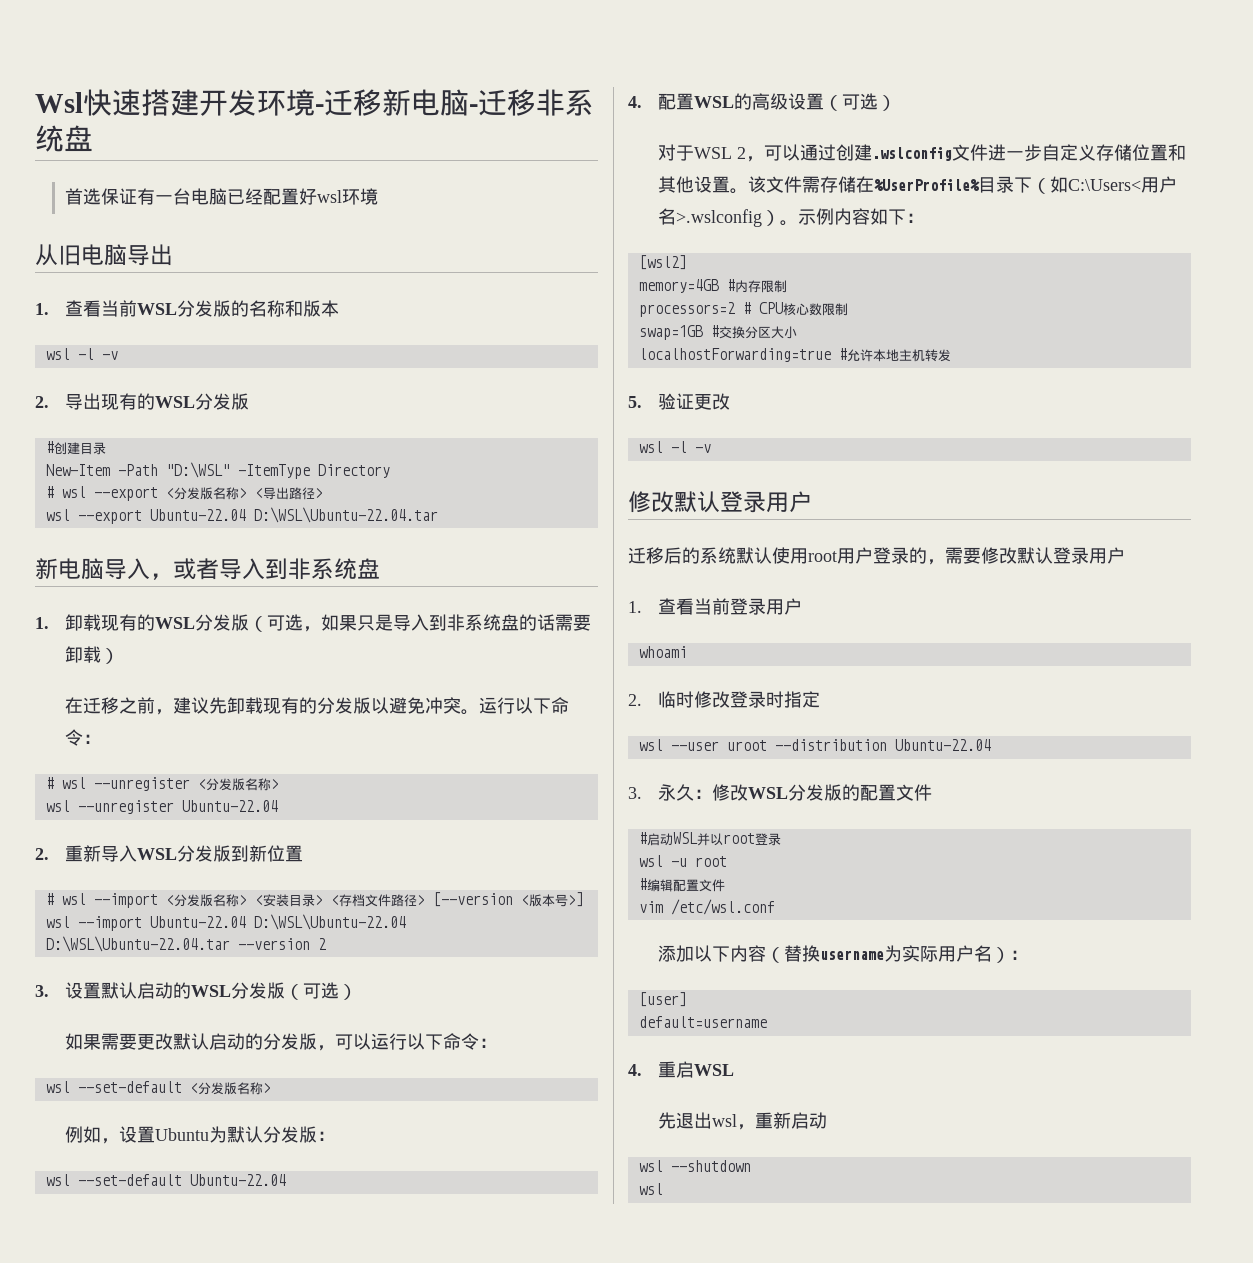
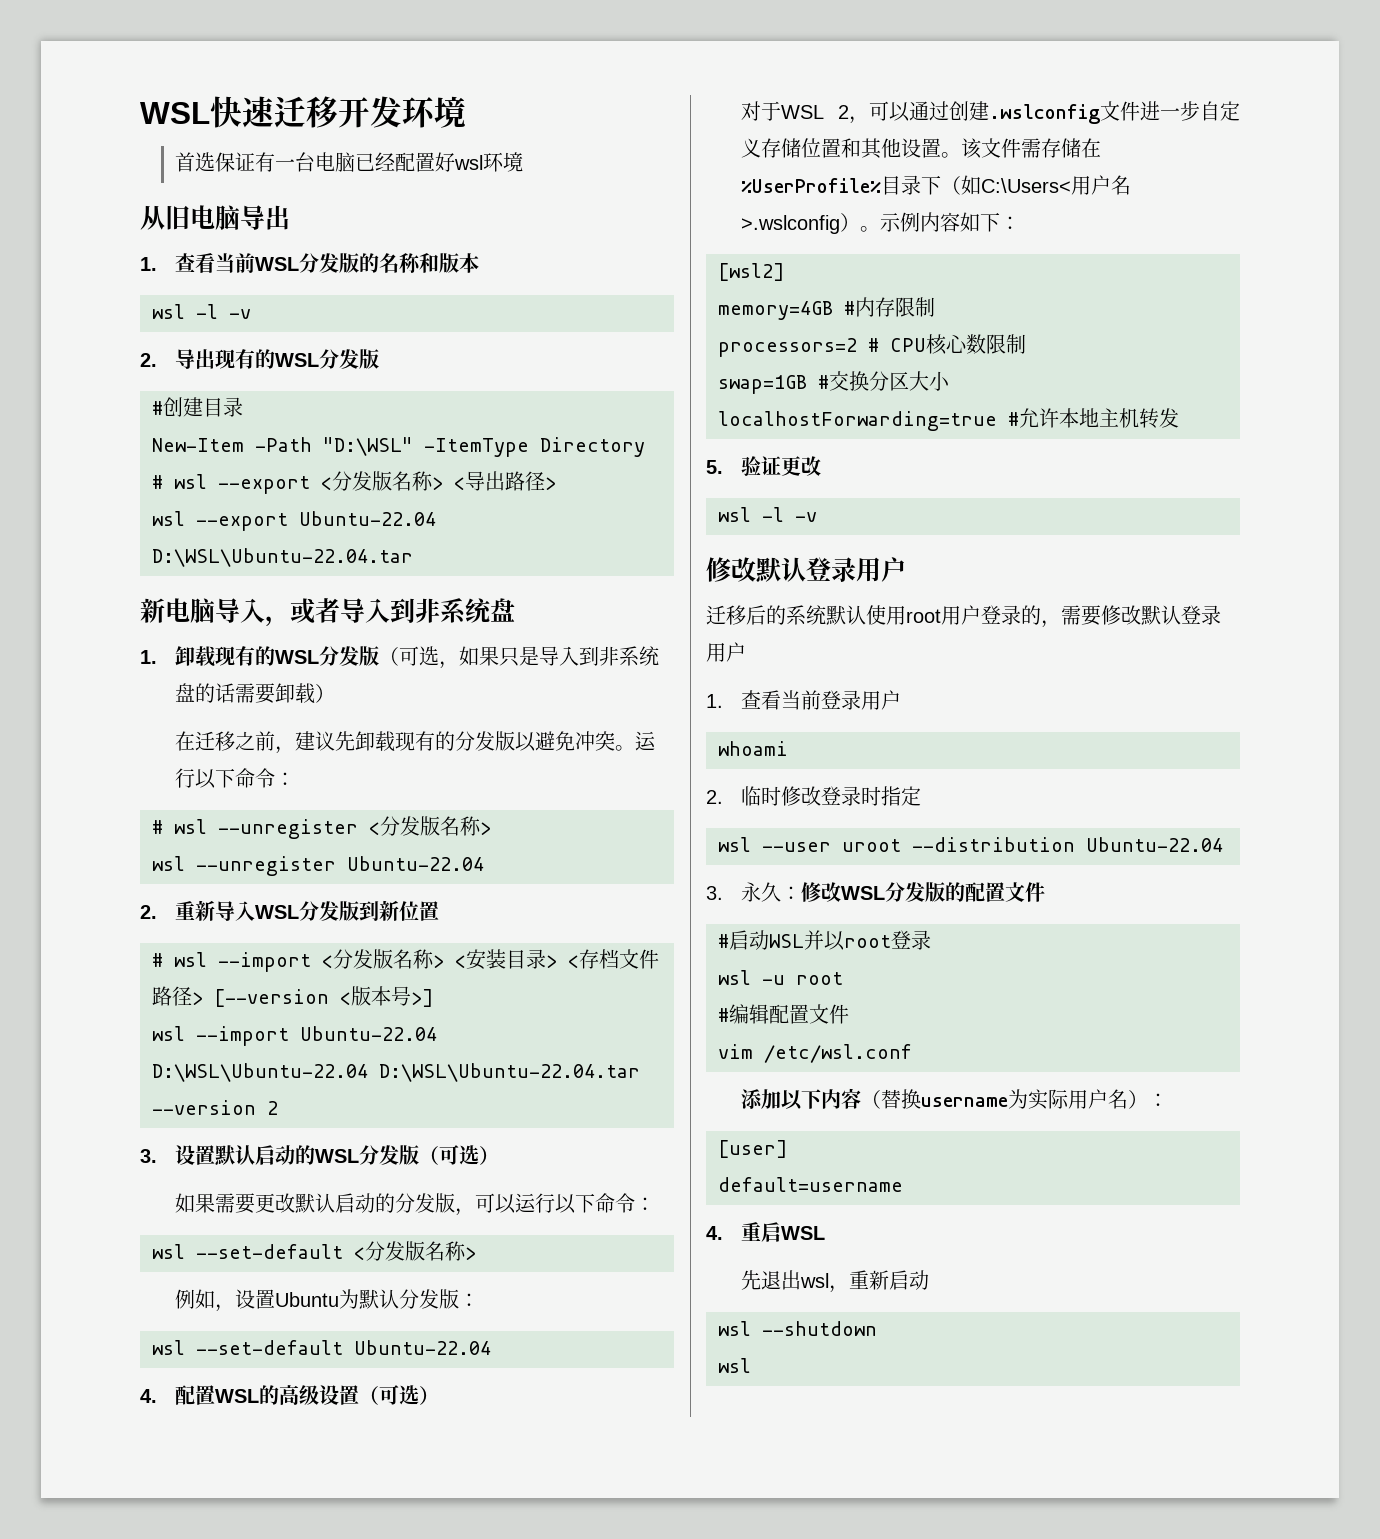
[35,89,199,116] Wsl快速搭建 -> [140,96,338,128] WSL快速迁移
[315,89,594,116] [35,125,93,152] -迁移新电脑-迁移非系统盘 -> (466, 112) none

